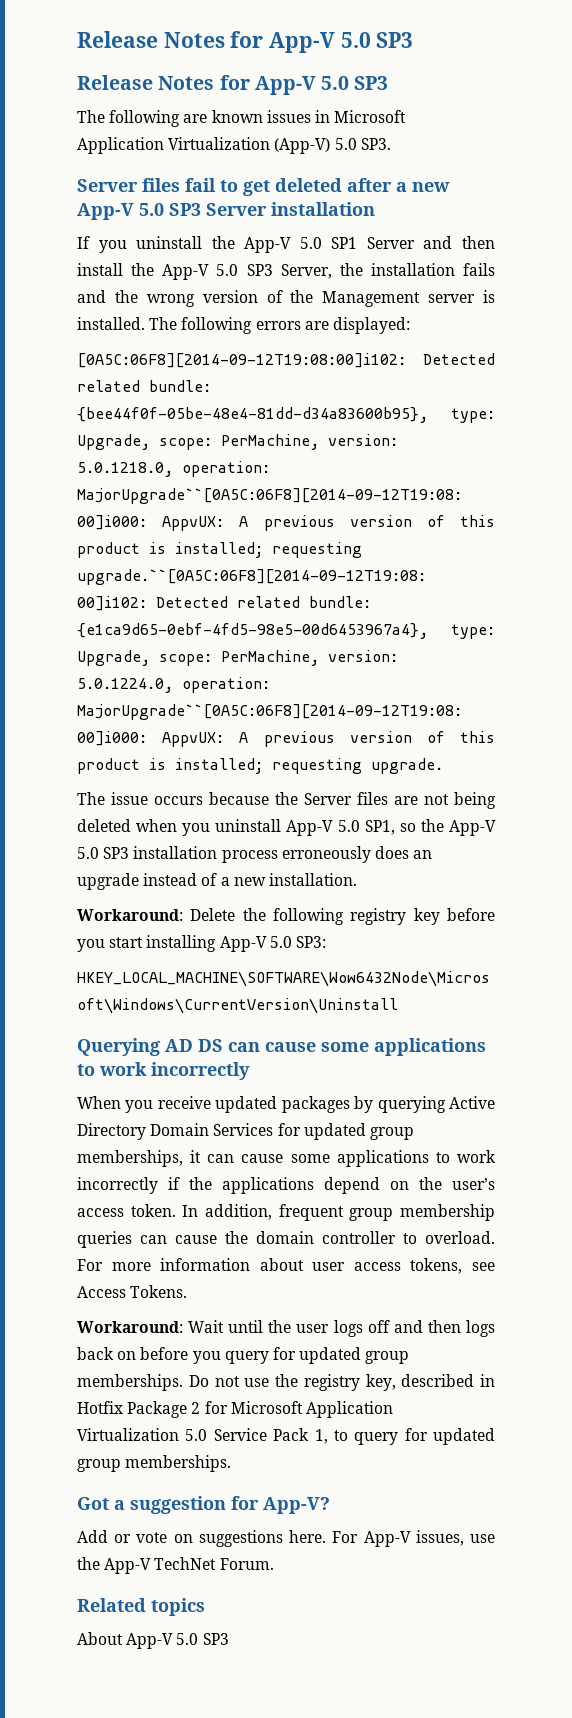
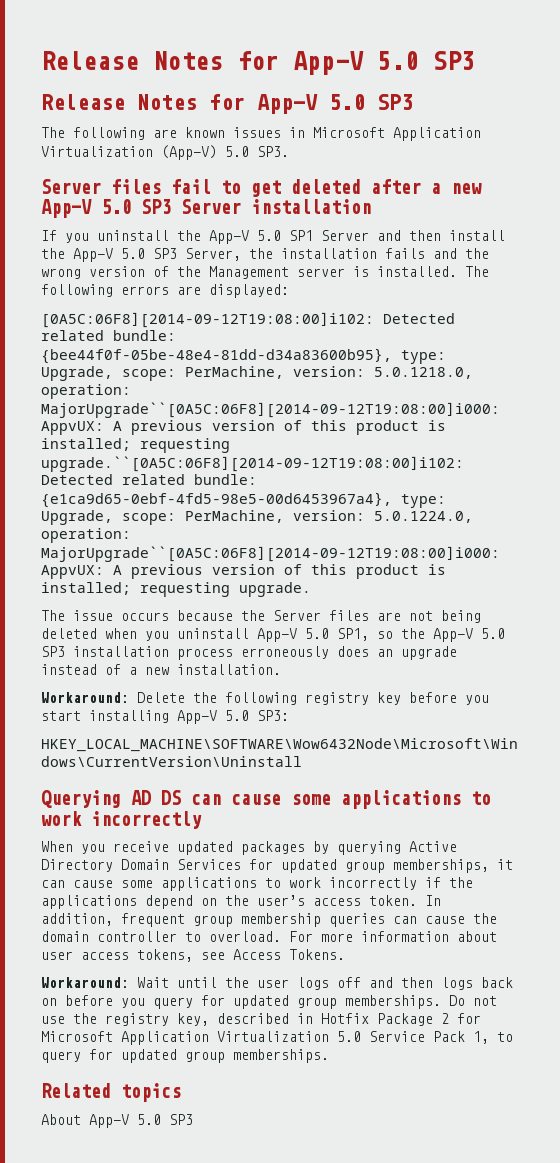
[77,1496,330,1514] [77,1530,495,1547] [77,1557,274,1574] // Got a suggestion for App-V? // Add or vote on suggestions here. For App-V issues, use the App-V TechNet Forum. -> (329, 1056) none

